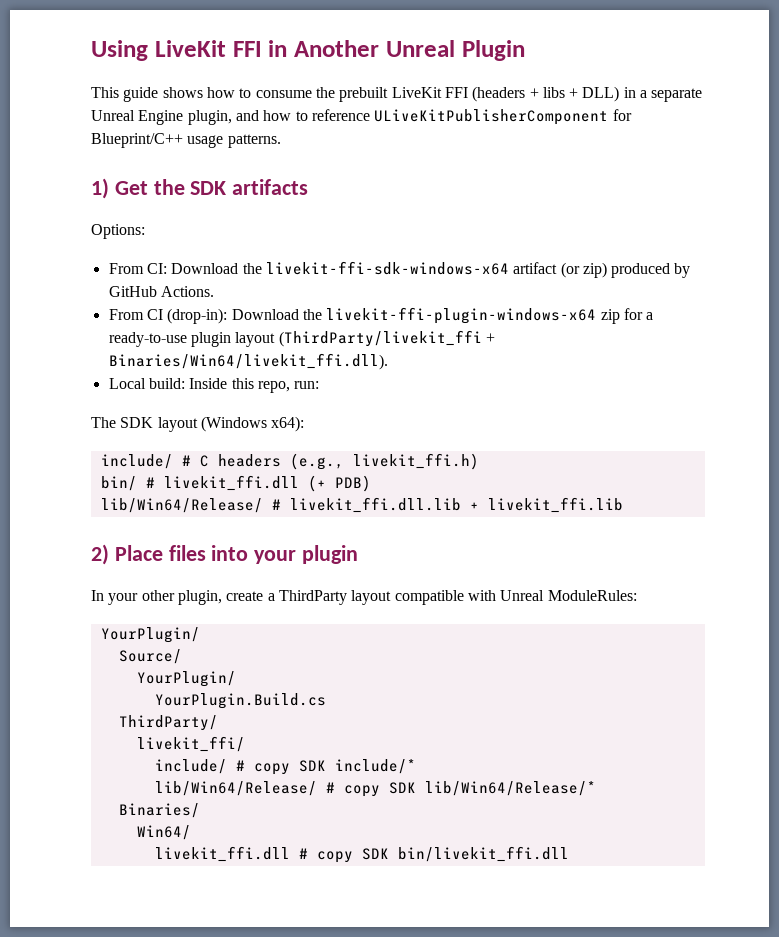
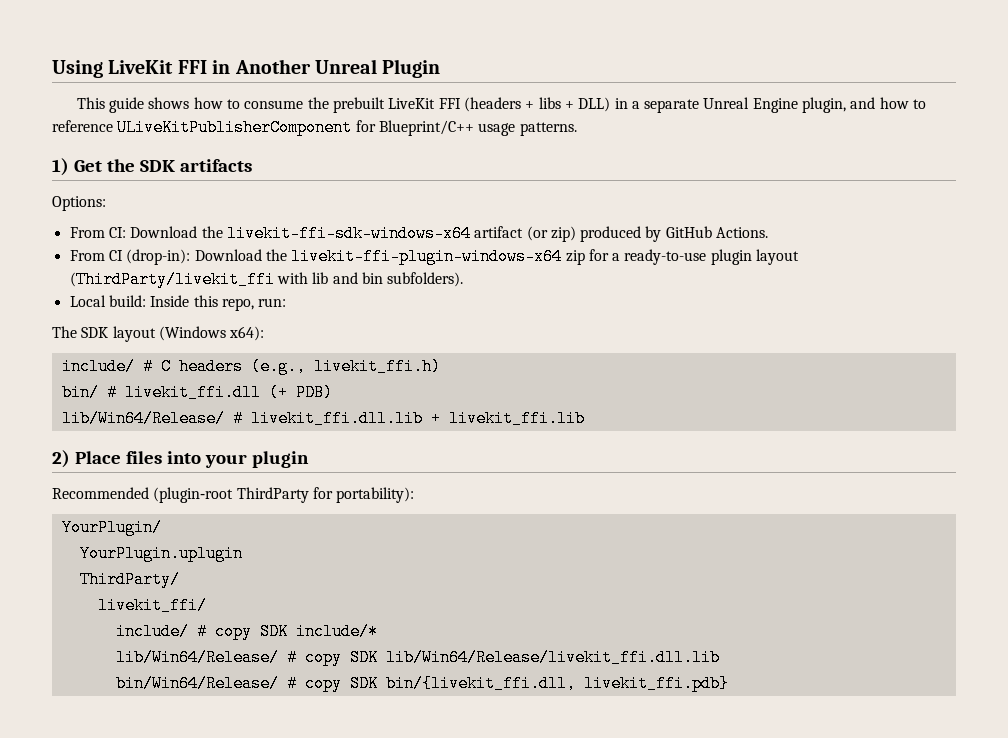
[485,333,495,343] [108,353,388,370] + Binaries/Win64/livekit_ffi.dll). -> [276,272,464,287] with lib and bin subfolders).
[91,590,637,605] [100,627,200,643] [118,649,182,664] [136,671,236,687] [154,693,326,709] In your other plugin, create a ThirdParty layout compatible with Unreal ModuleRules: // YourPlugin/ // Source/ // YourPlugin/ // YourPlugin.Build.cs -> [52,487,415,503] [61,519,162,536] [79,545,243,562] Recommended (plugin‑root ThirdParty for portability): // YourPlugin/ // YourPlugin.uplugin
[424,781,596,796] [118,803,200,818] [136,825,191,840] [154,846,569,863] lib/Win64/Release/* // Binaries/ // Win64/ // livekit_ffi.dll # copy SDK bin/livekit_ffi.dll -> [385,649,720,666] [115,675,729,692] lib/Win64/Release/livekit_ffi.dll.lib // bin/Win64/Release/ # copy SDK bin/{livekit_ffi.dll, livekit_ffi.pdb}

